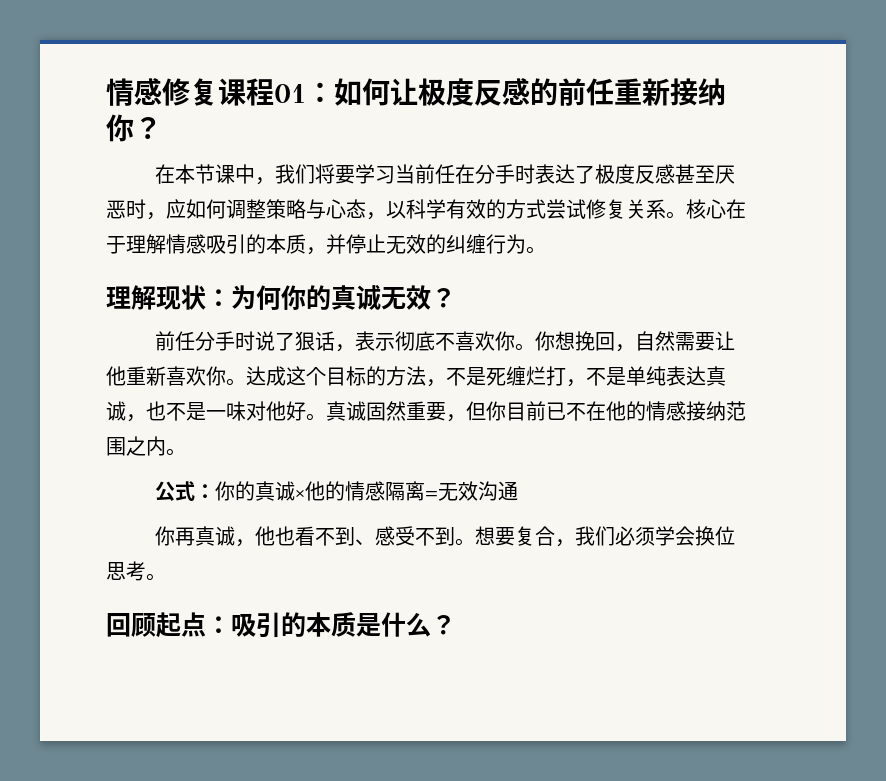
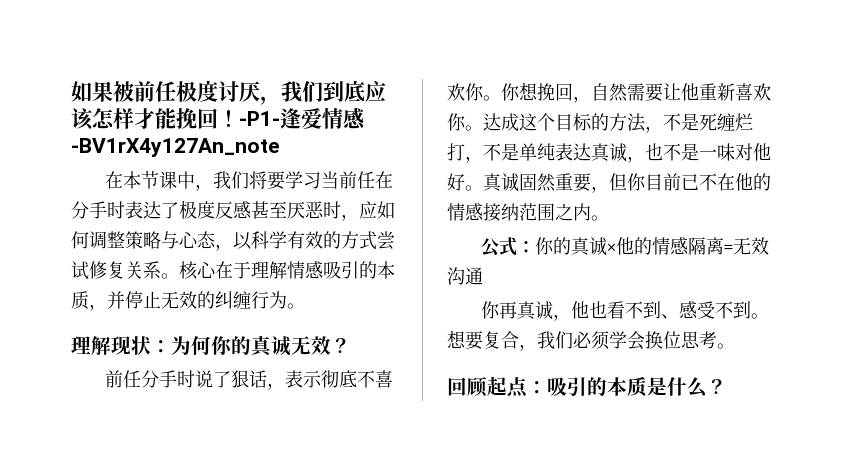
[106,78,726,106] [106,114,162,142] 情感修复课程01：如何让极度反感的前任重新接纳你？ -> [71,80,386,105] [71,107,366,130] [71,138,279,157] 如果被前任极度讨厌，我们到底应该怎样才能挽回！-P1-逢爱情感-BV1rX4y127An_note

